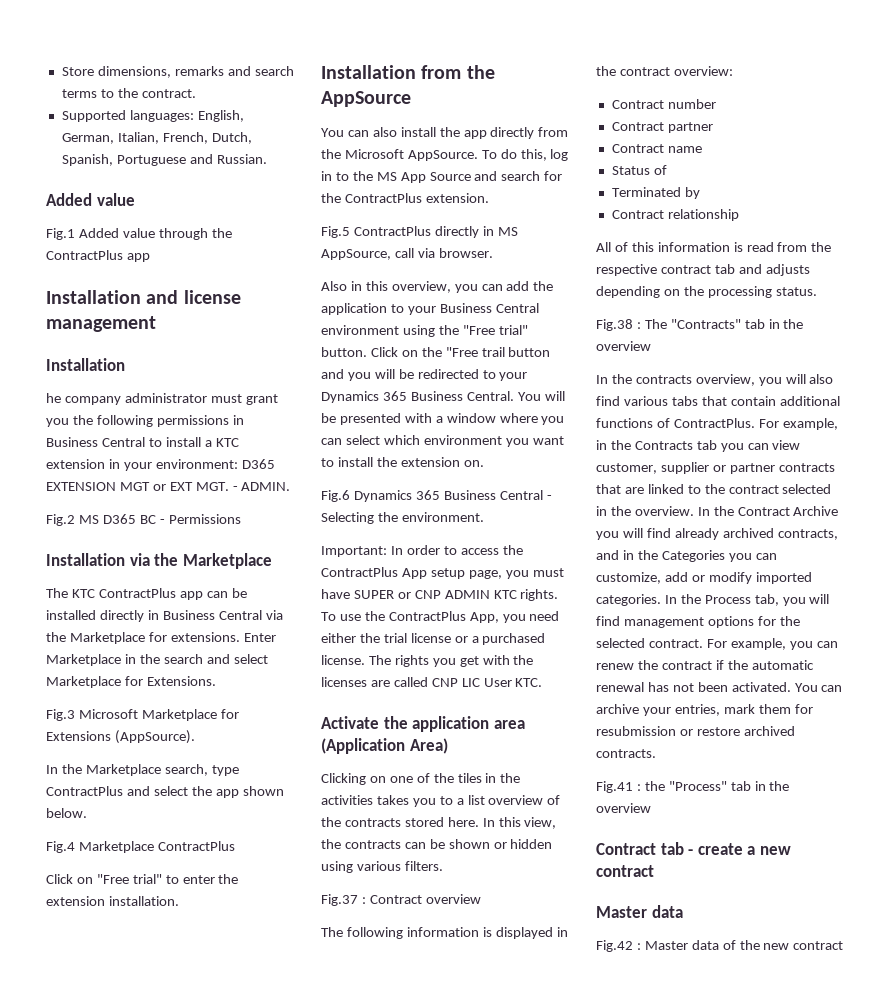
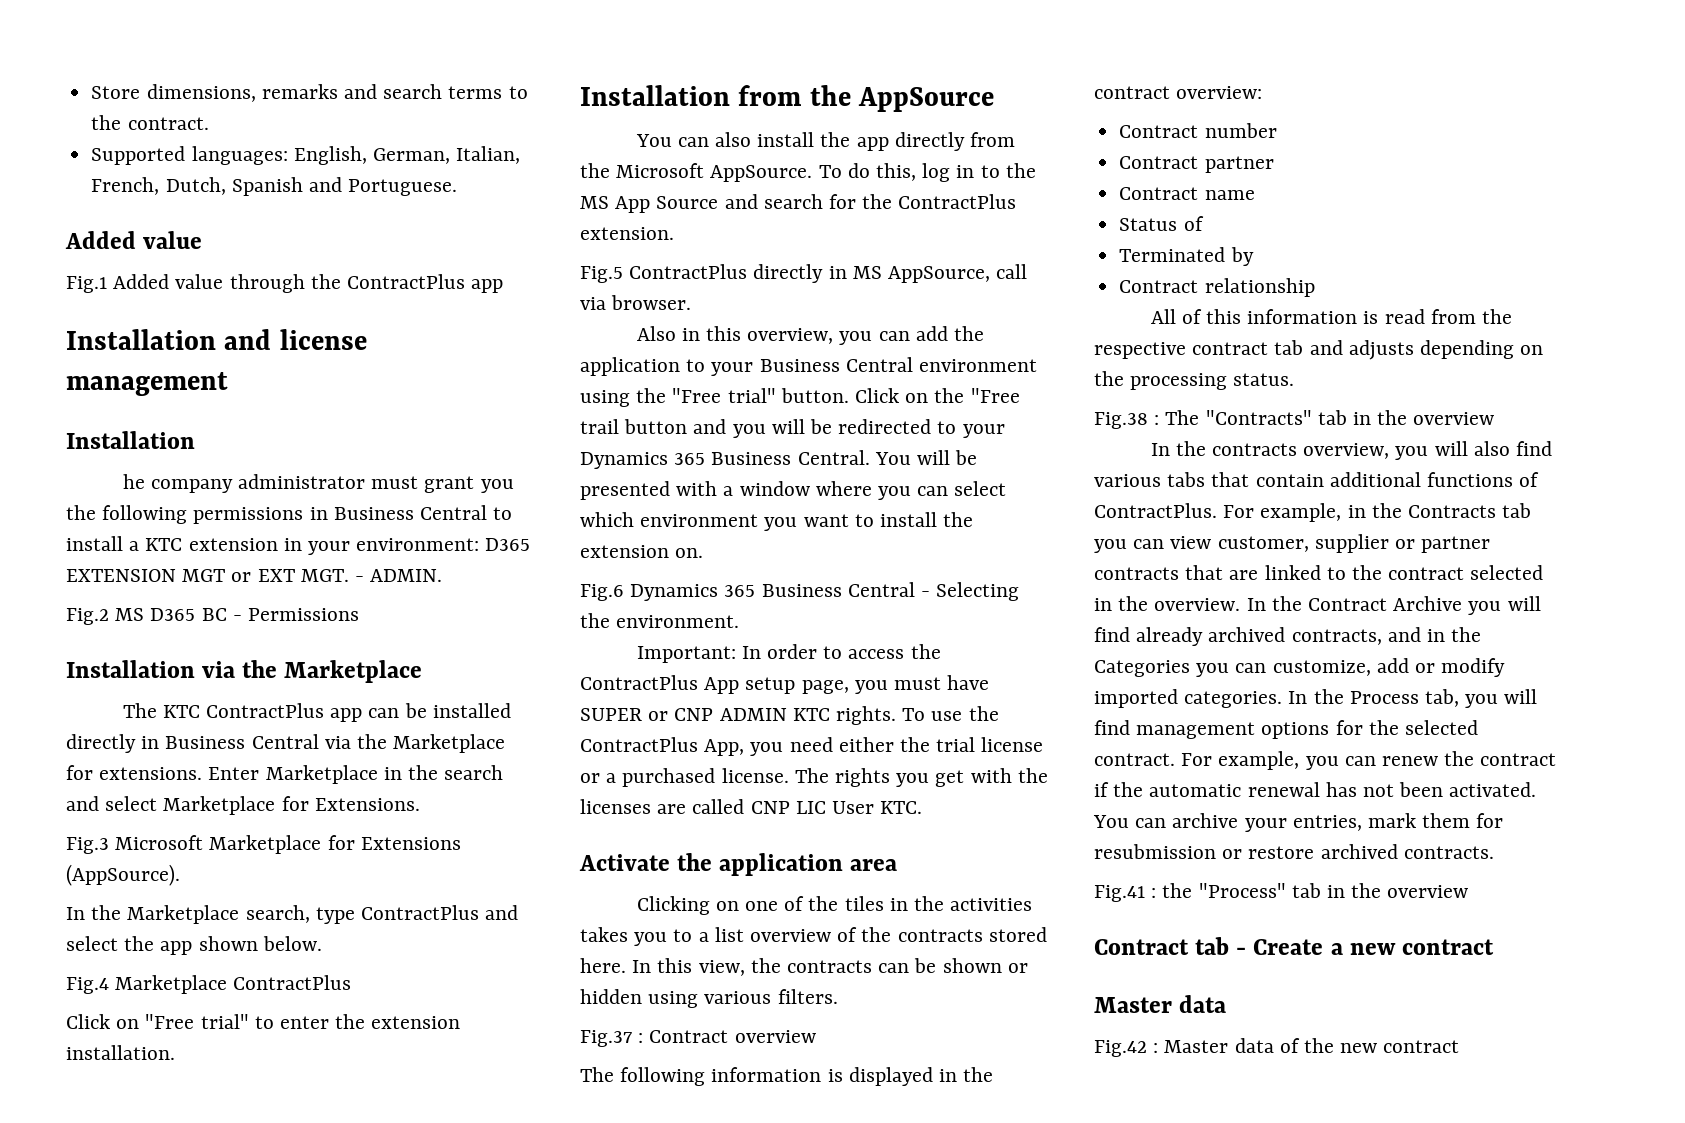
[61,154,267,166] Spanish, Portuguese and Russian. -> [231,177,458,196] Spanish and Portuguese.
[321,738,448,754] (Application Area) -> (898, 865) none
[697,843,743,855] create -> [1253,939,1324,955] Create

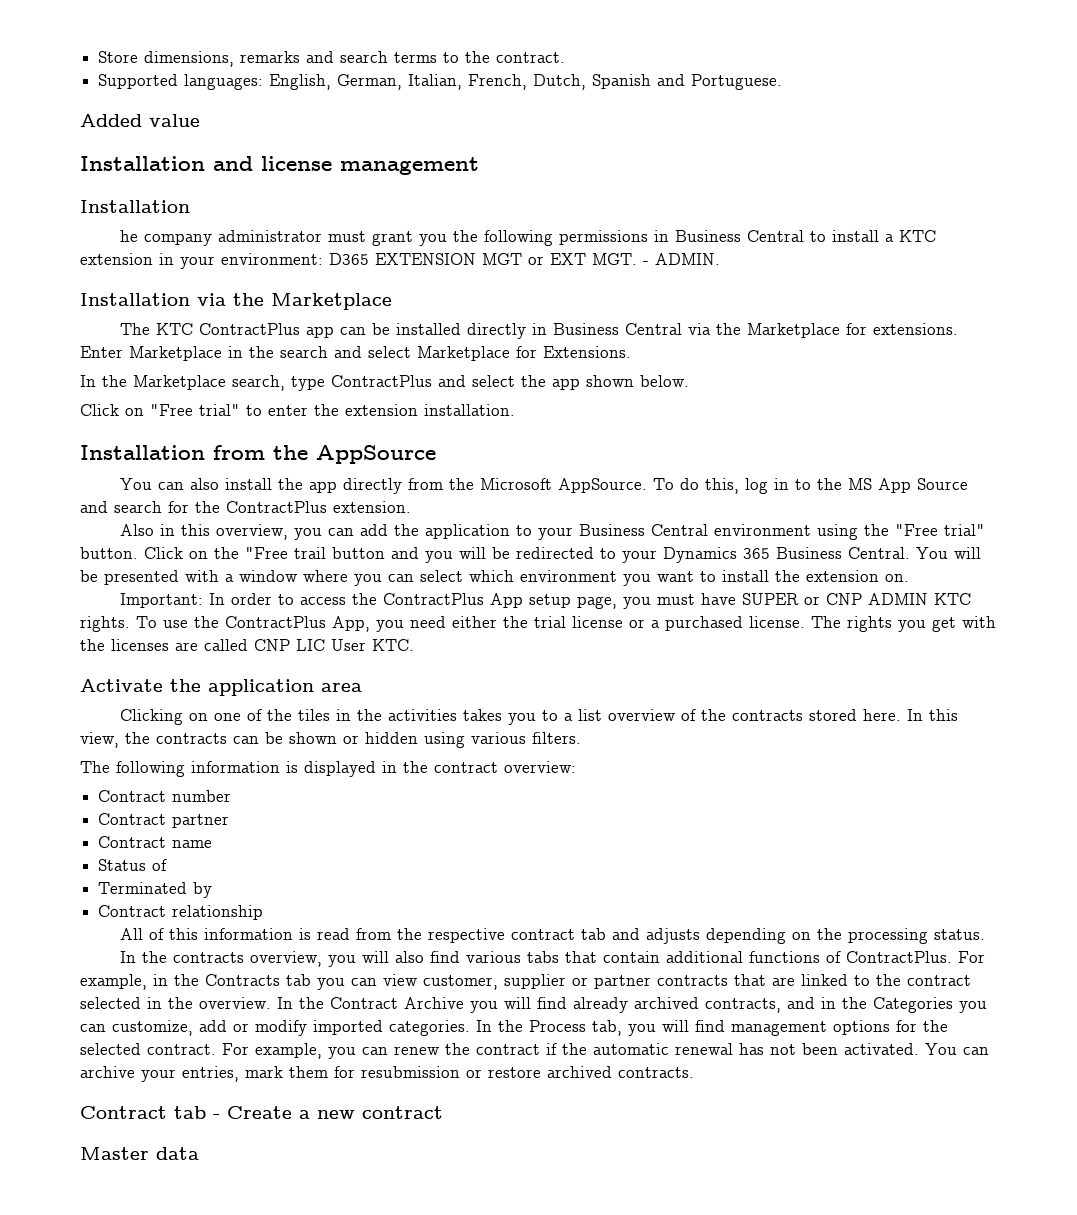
[66,274,504,293] // Fig.1 Added value through the ContractPlus app -> (200, 120) none
[66,608,360,625] // Fig.2 MS D365 BC - Permissions -> (720, 259) none
[66,835,461,854] [66,864,180,886] // Fig.3 Microsoft Marketplace for Extensions (AppSource). -> (631, 352) none
[66,975,352,994] // Fig.4 Marketplace ContractPlus -> (689, 381) none
[580,264,1028,283] [580,295,692,310] // Fig.5 ContractPlus directly in MS AppSource, call via browser. -> (411, 507) none
[580,582,1020,601] [580,613,740,628] // Fig.6 Dynamics 365 Business Central - Selecting the environment. -> (909, 578) none
[580,1030,816,1047] // Fig.37 : Contract overview -> (581, 738) none
[1094,410,1495,429] // Fig.38 : The "Contracts" tab in the overview -> (986, 934) none
[1094,883,1469,902] // Fig.41 : the "Process" tab in the overview -> (694, 1072) none
[1094,1038,1460,1057] // Fig.42 : Master data of the new contract -> (199, 1153) none

